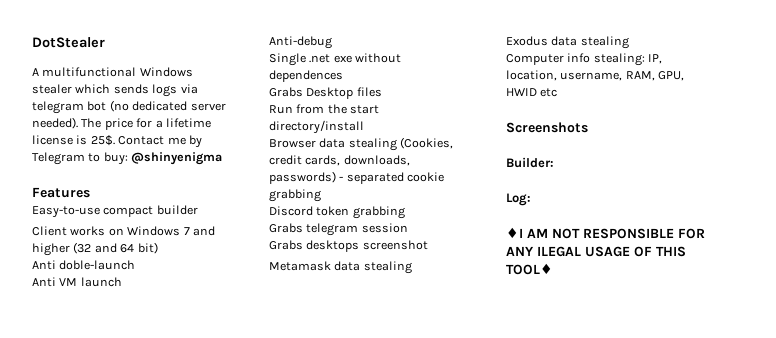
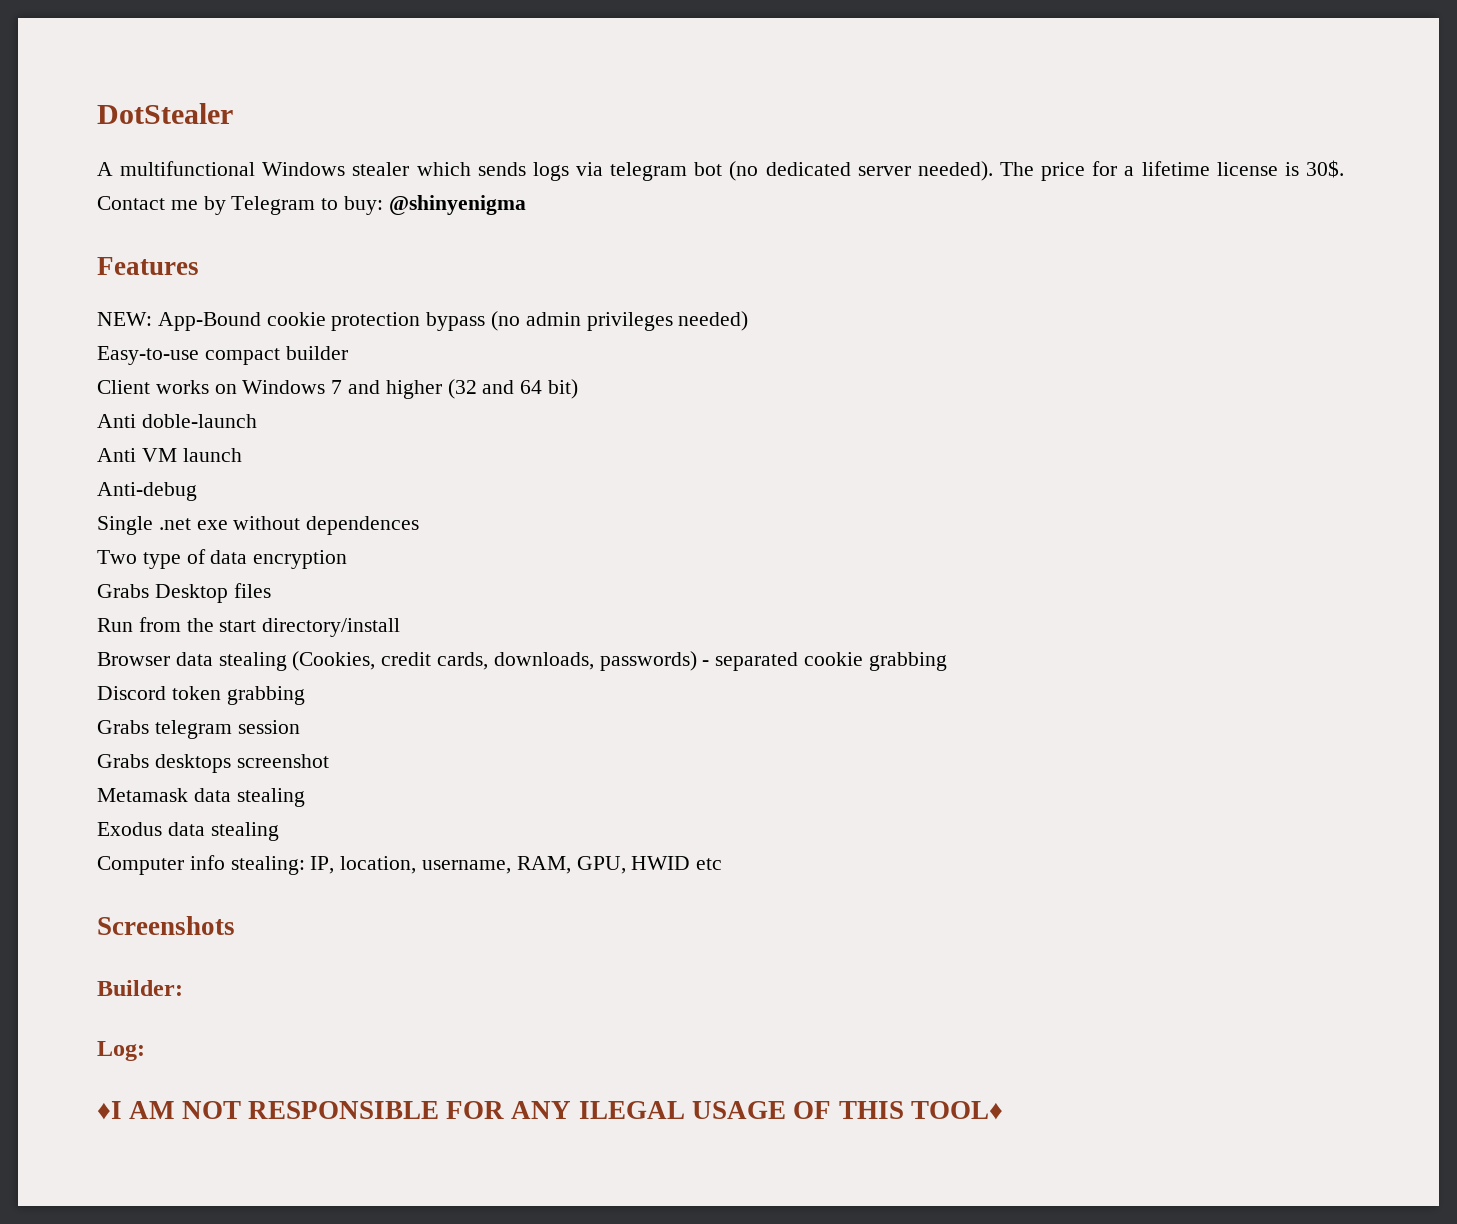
[90,135,115,146] 25$. -> [1305,160,1344,178] 30$.
(90, 192) none -> [97,311,749,331] // NEW: App-Bound cookie protection bypass (no admin privileges needed)
(343, 76) none -> [97,549,348,569] // Two type of data encryption

